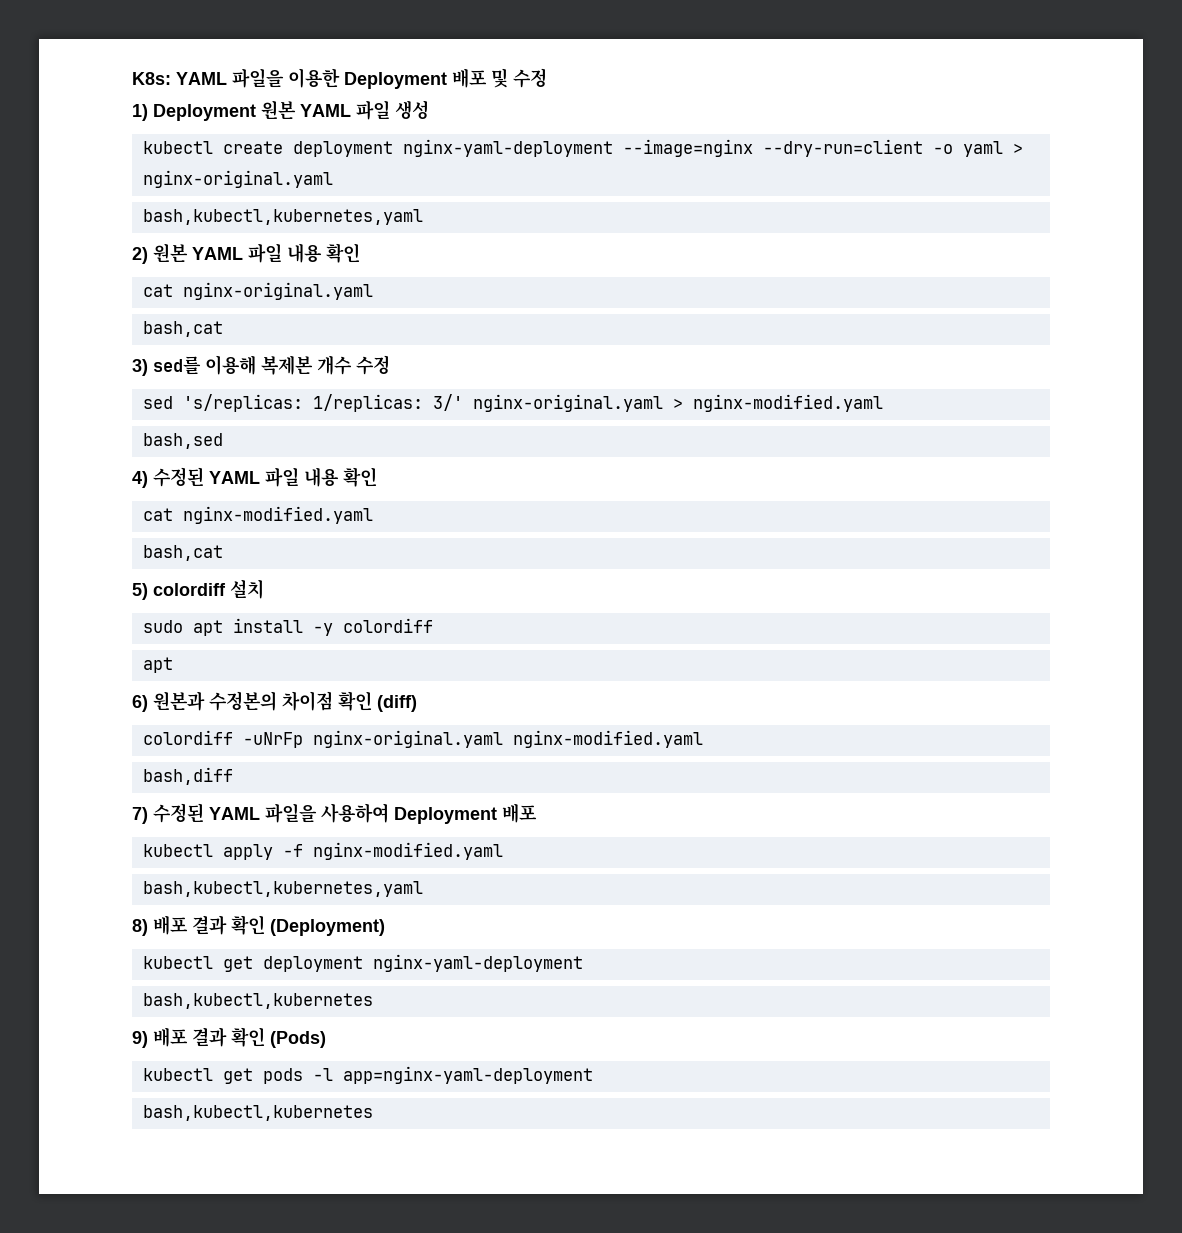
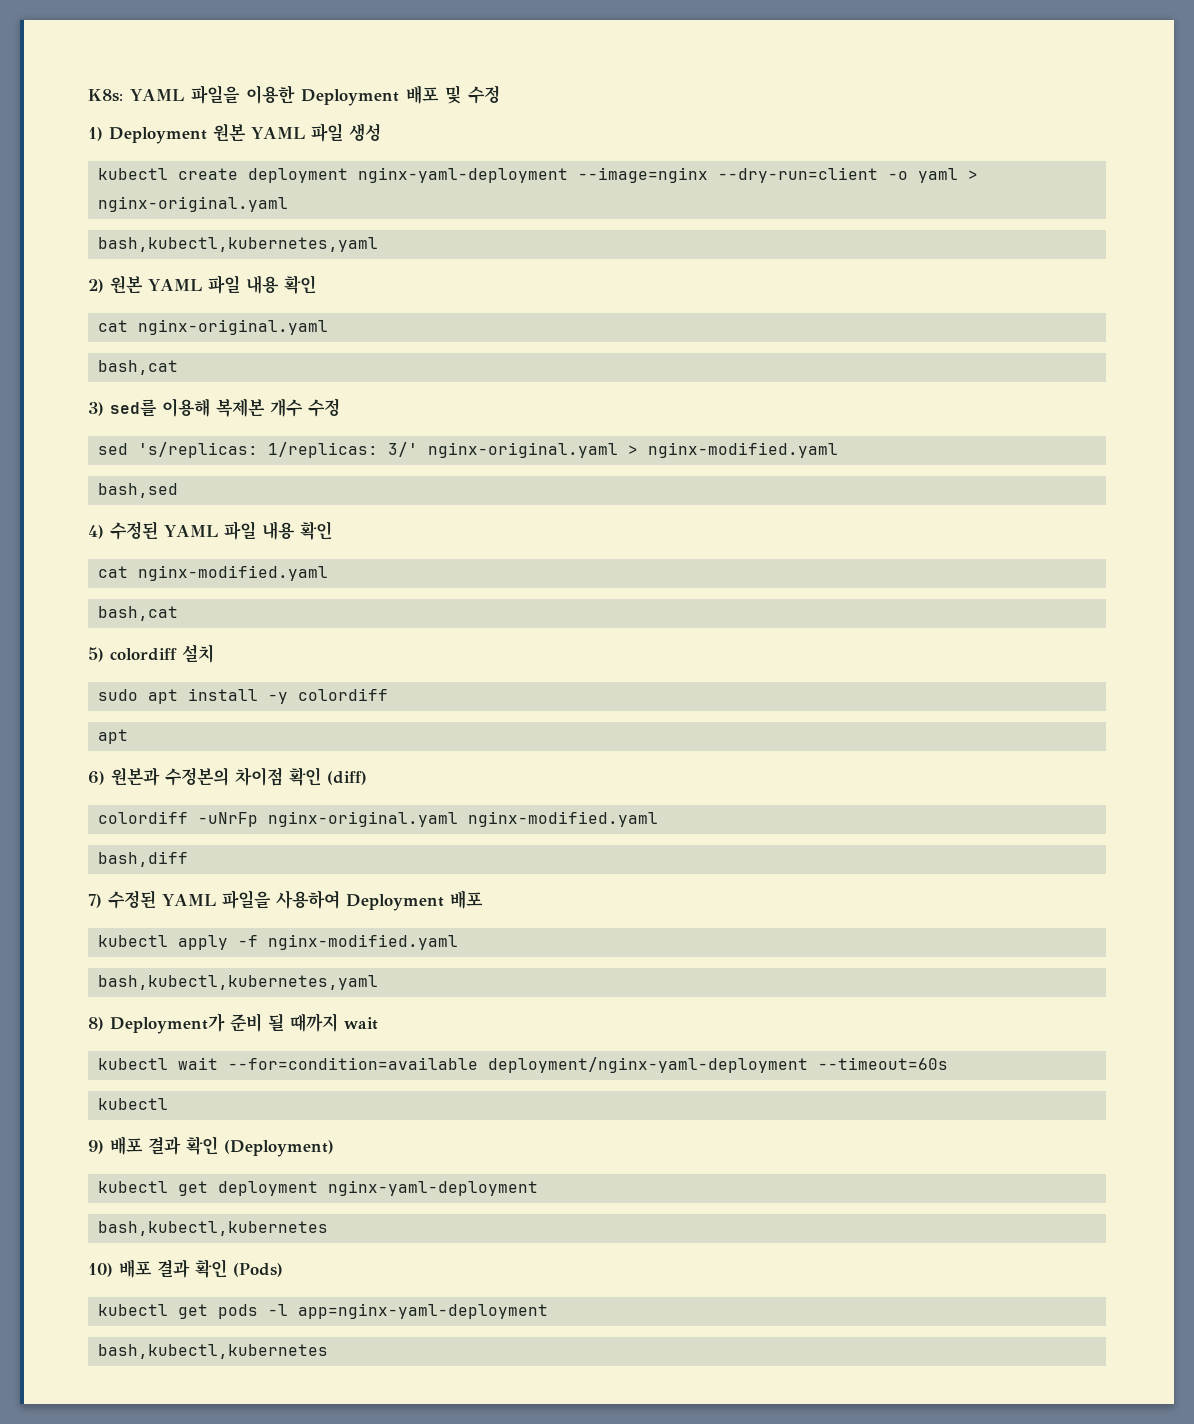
(148, 927) none -> [110,1013,378,1034] [98,1057,949,1073] [98,1098,169,1110] [88,1140,104,1154] Deployment가 준비 될 때까지 wait // kubectl wait --for=condition=available deployment/nginx-yaml-deployment --timeout=60s // kubectl // 9)
[132,1031,148,1048] 9) -> [88,1263,113,1277] 10)

